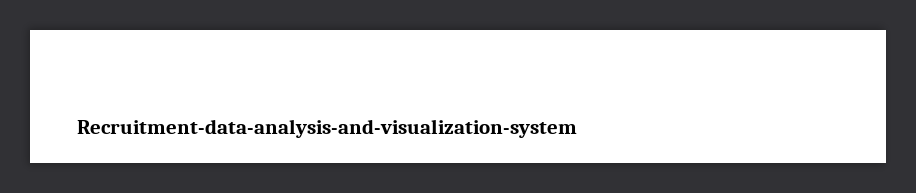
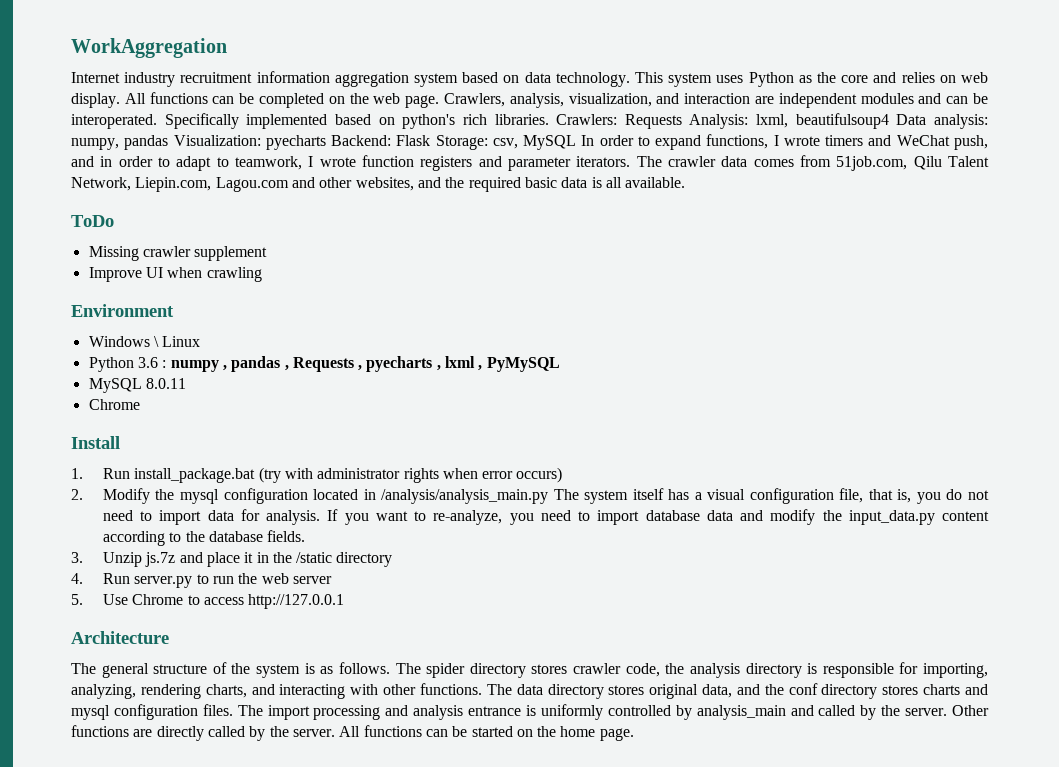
[77,119,577,138] Recruitment-data-analysis-and-visualization-system -> [71,38,227,58] [71,71,989,87] [71,92,988,108] [71,113,988,129] [71,134,989,150] [71,155,990,171] [71,177,686,192] [71,215,114,227] [88,246,268,261] [88,267,262,282] [71,304,174,317] [88,336,201,347] [88,356,560,372] [88,378,186,393] [88,399,140,410] [71,436,120,449] [71,467,563,483] [71,488,990,504] [102,509,989,525] [102,530,306,546] [71,552,393,567] [71,573,332,588] [71,594,345,609] [71,631,169,644] [71,662,988,678] [71,683,989,699] [71,704,990,720] [71,725,634,741] WorkAggregation // Internet industry recruitment information aggregation system based on data technology. This system uses Python as the core and relies on web display. All functions can be completed on the web page. Crawlers, analysis, visualization, and interaction are independent modules and can be interoperated. Specifically implemented based on python's rich libraries. Crawlers: Requests Analysis: lxml, beautifulsoup4 Data analysis: numpy, pandas Visualization: pyecharts Backend: Flask Storage: csv, MySQL In order to expand functions, I wrote timers and WeChat push, and in order to adapt to teamwork, I wrote function registers and parameter iterators. The crawler data comes from 51job.com, Qilu Talent Network, Liepin.com, Lagou.com and other websites, and the required basic data is all available. // ToDo // Missing crawler supplement // Improve UI when crawling // Environment // Windows \ Linux // Python 3.6 : numpy , pandas , Requests , pyecharts , lxml , PyMySQL // MySQL 8.0.11 // Chrome // Install // 1. Run install_package.bat (try with administrator rights when error occurs) // 2. Modify the mysql configuration located in /analysis/analysis_main.py The system itself has a visual configuration file, that is, you do not need to import data for analysis. If you want to re-analyze, you need to import database data and modify the input_data.py content according to the database fields. // 3. Unzip js.7z and place it in the /static directory // 4. Run server.py to run the web server // 5. Use Chrome to access http://127.0.0.1 // Architecture // The general structure of the system is as follows. The spider directory stores crawler code, the analysis directory is responsible for importing, analyzing, rendering charts, and interacting with other functions. The data directory stores original data, and the conf directory stores charts and mysql configuration files. The import processing and analysis entrance is uniformly controlled by analysis_main and called by the server. Other functions are directly called by the server. All functions can be started on the home page.

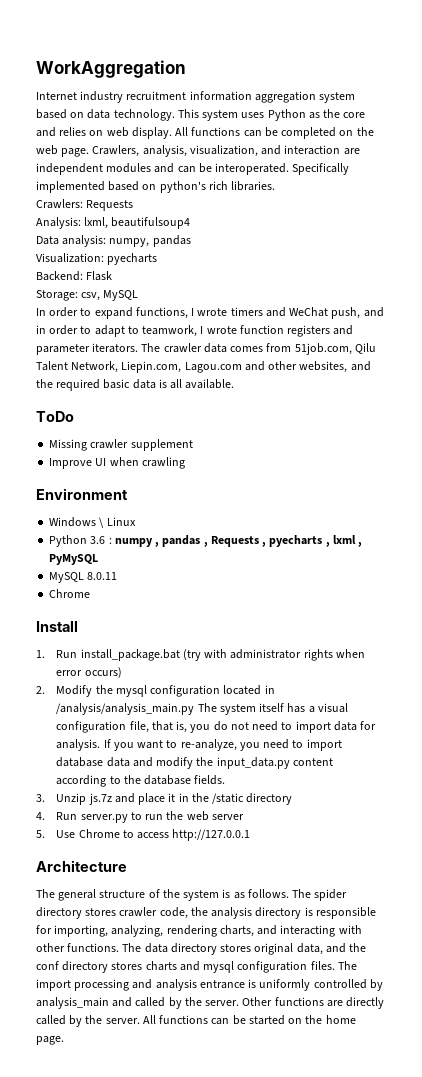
(549, 119) none -> (276, 186) //
(682, 121) none -> (134, 205) //
(889, 121) none -> (191, 223) //
(169, 142) none -> (191, 241) //
(326, 142) none -> (158, 259) //
(431, 140) none -> (113, 276) //
(577, 142) none -> (139, 295) //

